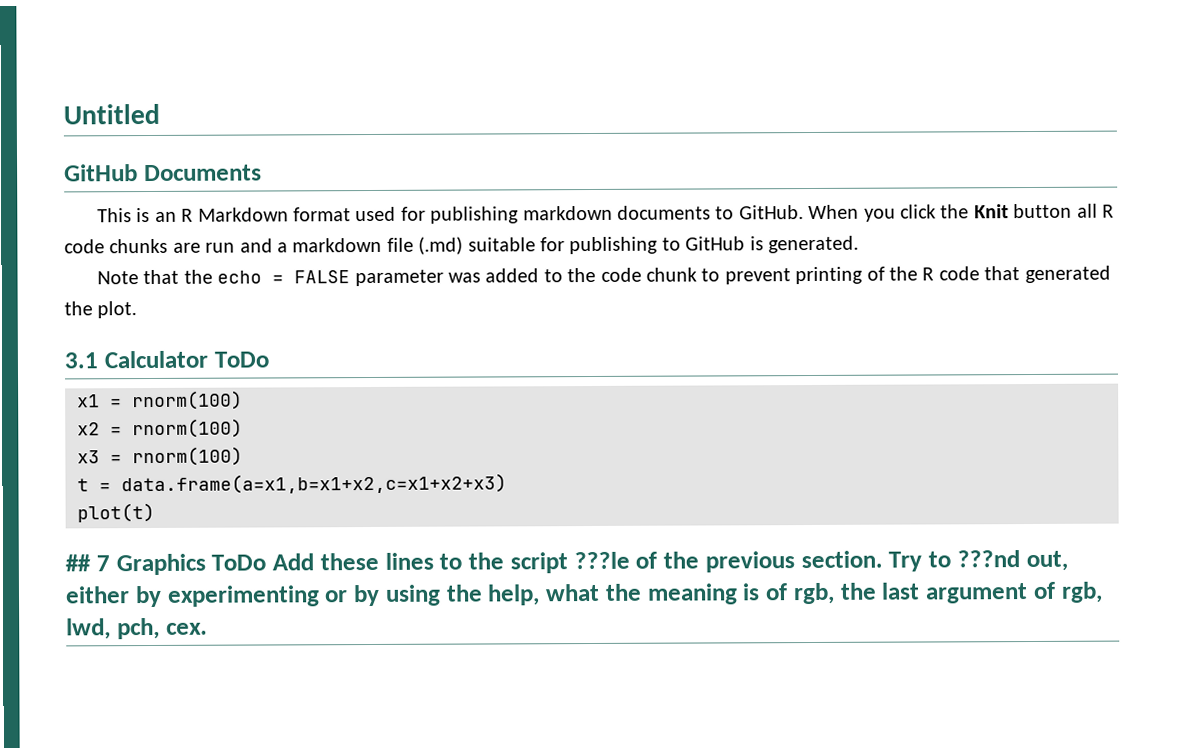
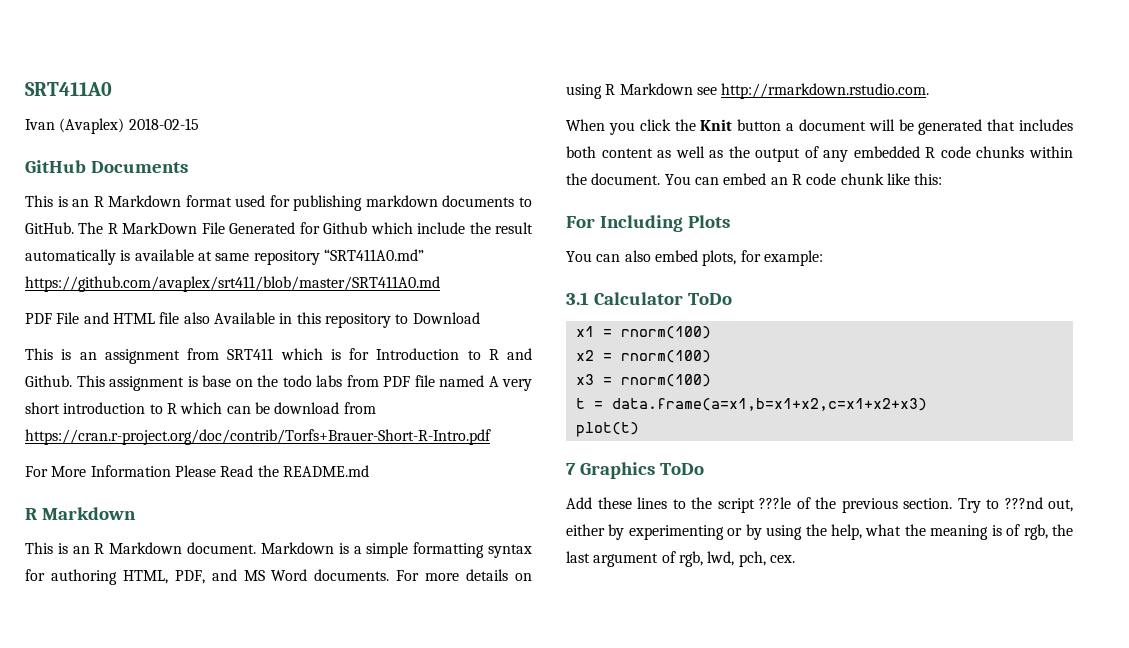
[63,103,160,125] Untitled -> [25,82,112,96] [25,118,199,134] SRT411A0 // Ivan (Avaplex) 2018-02-15
(804, 212) none -> [78,222,533,234] [25,249,424,265] [25,276,440,292] [25,312,480,328] [25,348,532,364] [25,375,532,391] [25,402,376,414] [25,429,491,445] [25,465,369,477] [25,507,136,520] [25,542,532,558] [25,569,533,585] [566,83,930,99] The R MarkDown File Generated for Github which include the result automatically is available at same repository “SRT411A0.md” https://github.com/avaplex/srt411/blob/master/SRT411A0.md // PDF File and HTML file also Available in this repository to Download // This is an assignment from SRT411 which is for Introduction to R and Github. This assignment is base on the todo labs from PDF file named A very short introduction to R which can be download from https://cran.r-project.org/doc/contrib/Torfs+Brauer-Short-R-Intro.pdf // For More Information Please Read the README.md // R Markdown // This is an R Markdown document. Markdown is a simple formatting syntax for authoring HTML, PDF, and MS Word documents. For more details on using R Markdown see http://rmarkdown.rstudio.com. //
[1076,203,1115,218] [64,235,859,255] [97,265,1111,287] [64,301,138,319] all R code chunks are run and a markdown file (.md) suitable for publishing to GitHub is generated. // Note that the echo = FALSE parameter was added to the code chunk to prevent printing of the R code that generated the plot. -> [786,119,1073,135] [566,146,1073,162] [566,173,943,185] [566,215,730,232] [566,250,823,266] a document will be generated that includes both content as well as the output of any embedded R code chunks within the document. You can embed an R code chunk like this: // For Including Plots // You can also embed plots, for example:
[65,554,91,572] ## -> (639, 429) none
(267, 562) none -> (704, 469) //

